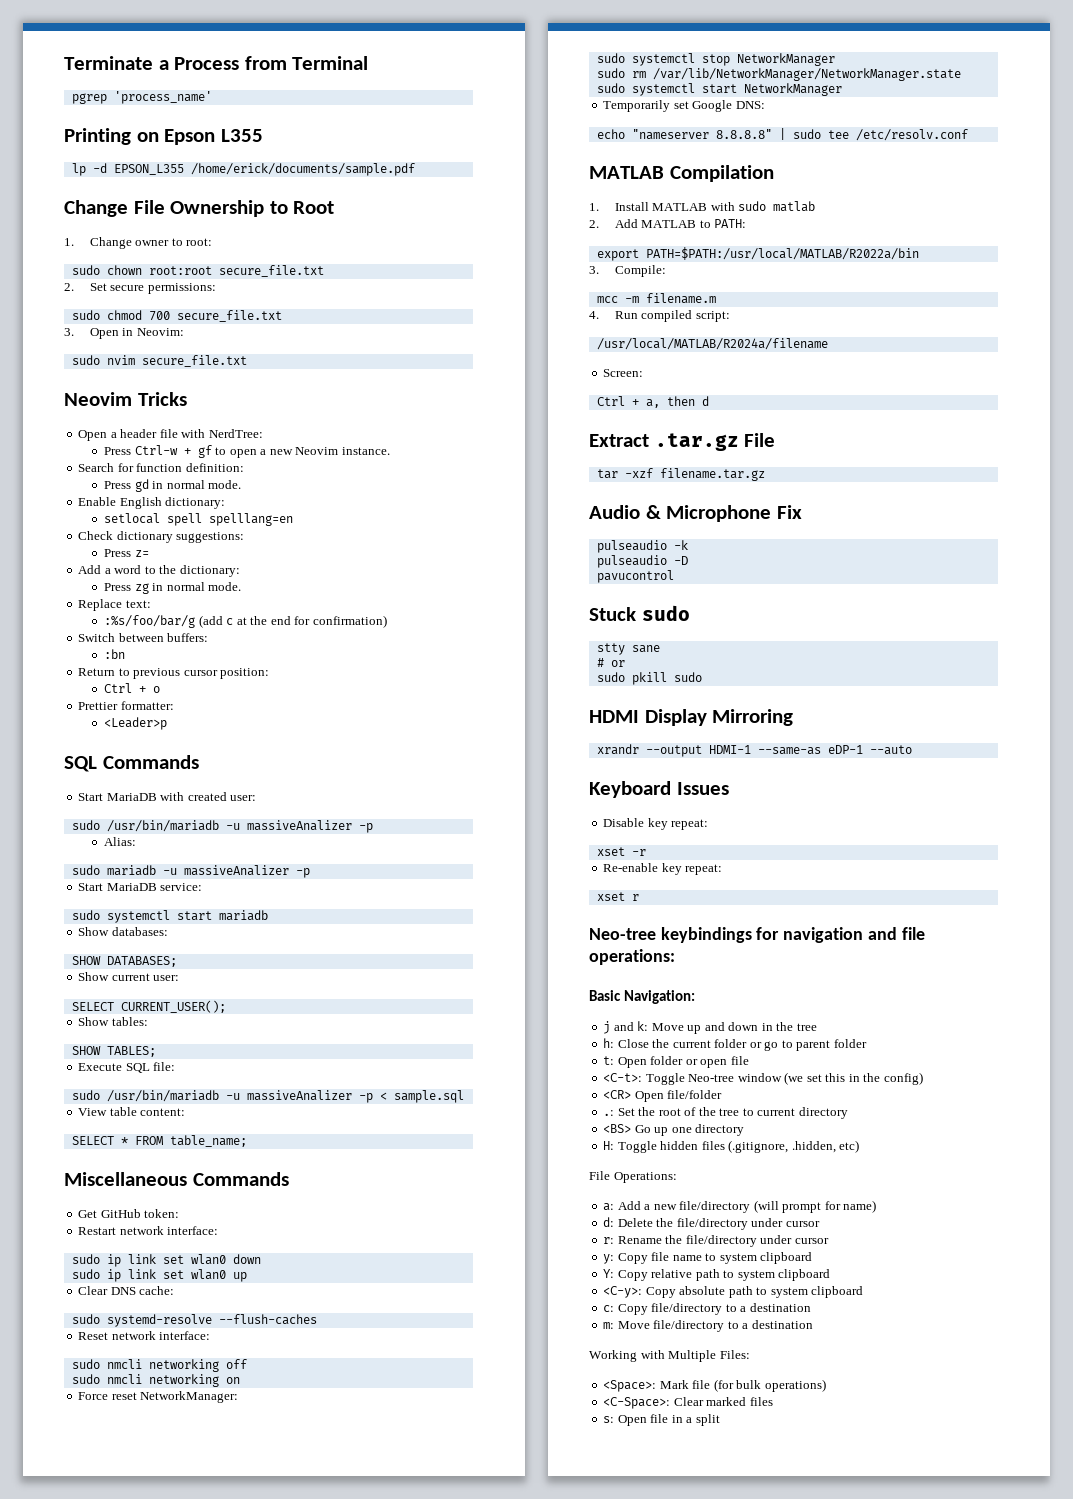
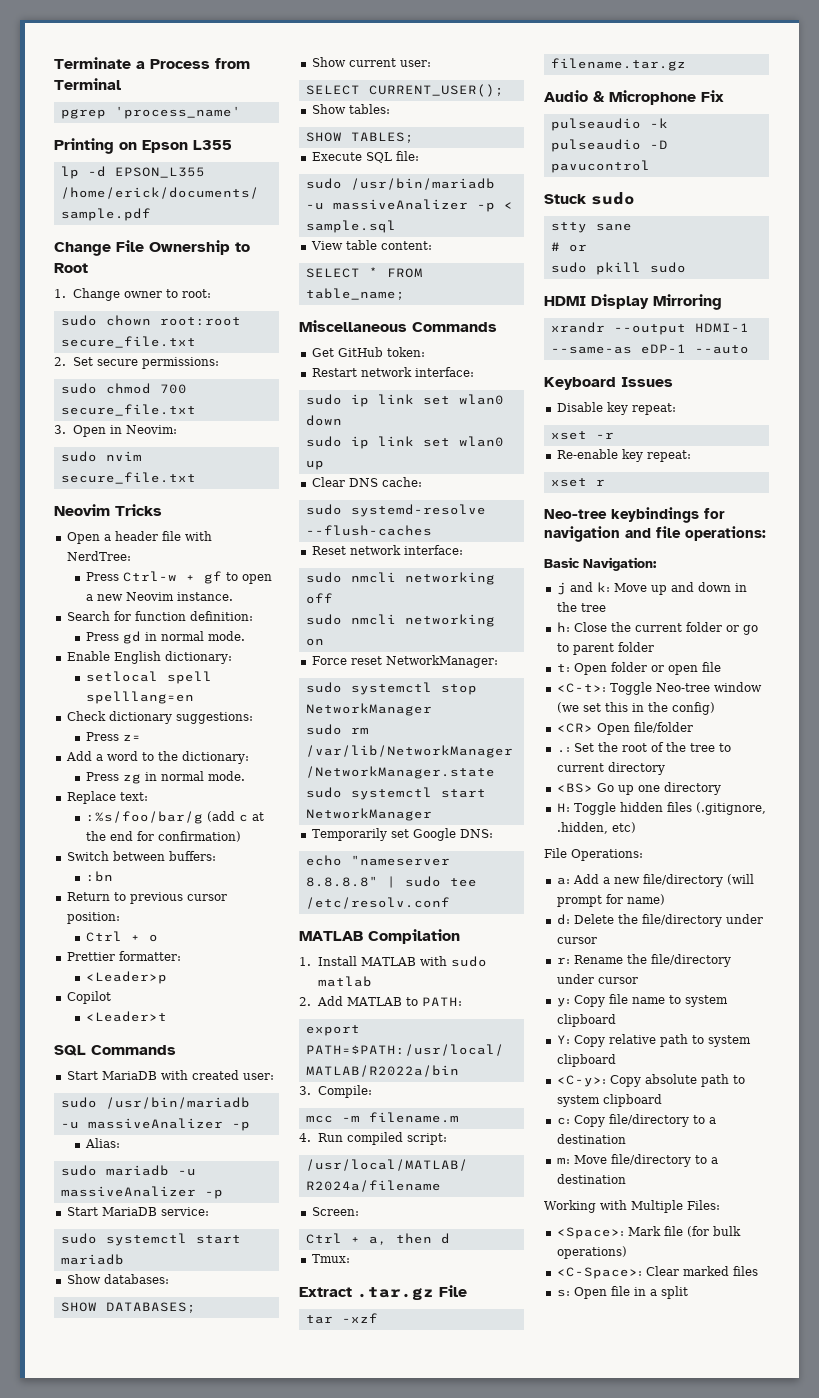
(168, 723) none -> [66,991,111,1004] [85,1011,167,1022] // Copilot // <Leader>t
(709, 401) none -> [311,1254,350,1263] // Tmux:

